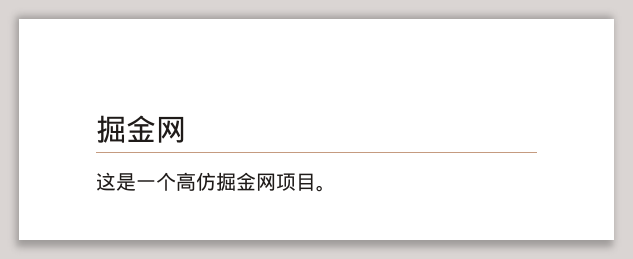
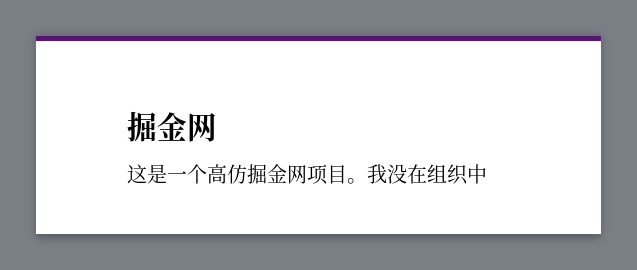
(336, 188) none -> [367,164,487,185] 我没在组织中

